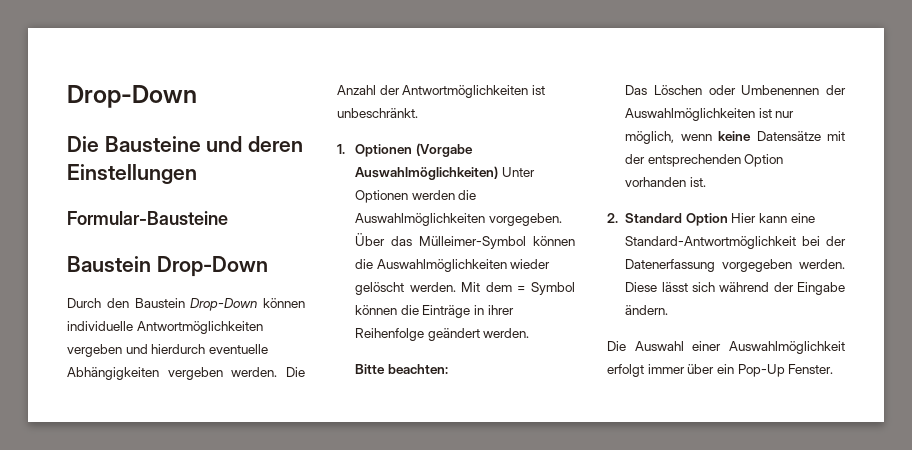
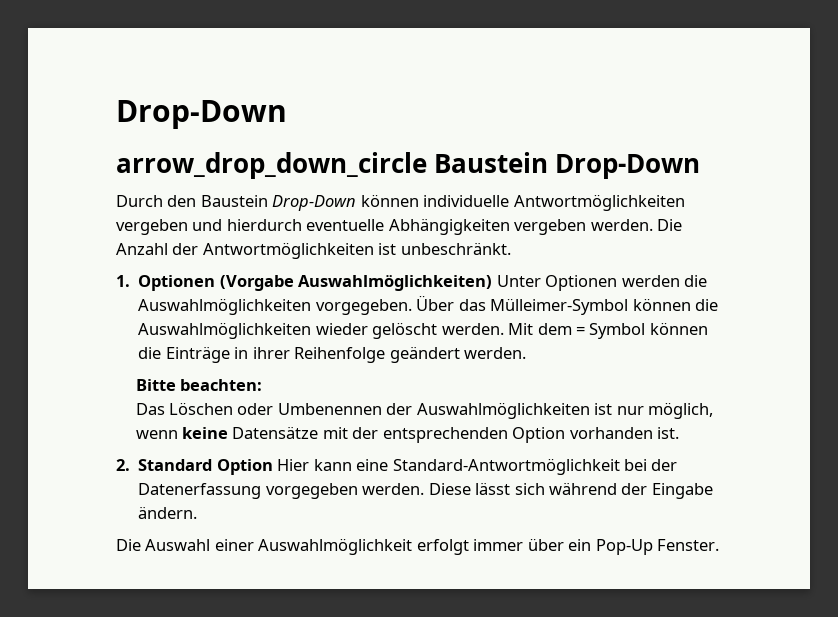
[67,85,197,108] [67,136,304,152] [67,164,197,184] [67,211,228,225] Drop-Down // Die Bausteine und deren Einstellungen // Formular-Bausteine // -> [116,100,287,129] [116,152,427,179] Drop-Down // arrow_drop_down_circle

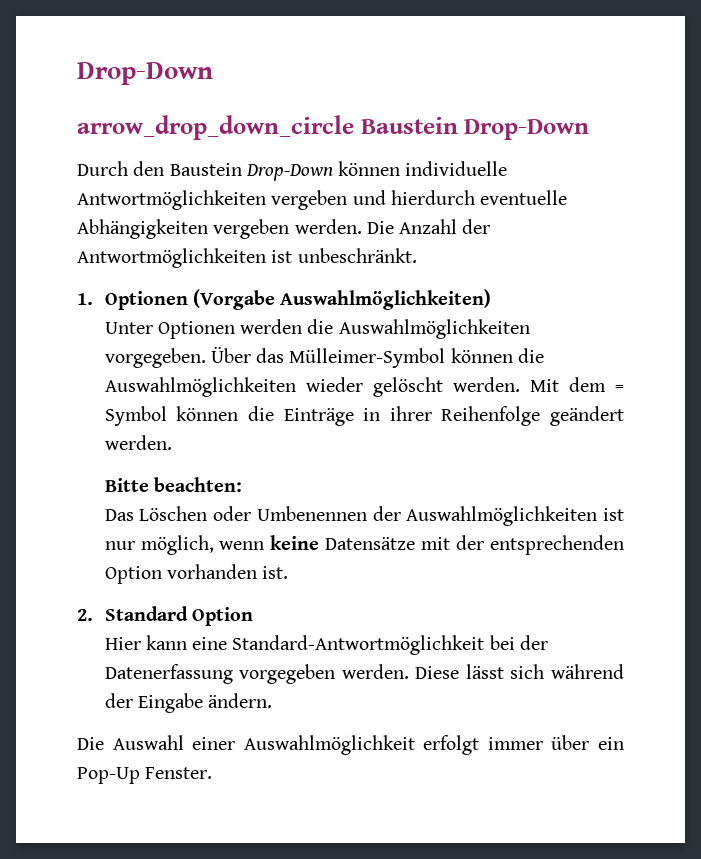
(493, 283) none -> (492, 299) //
(273, 467) none -> (253, 616) //

